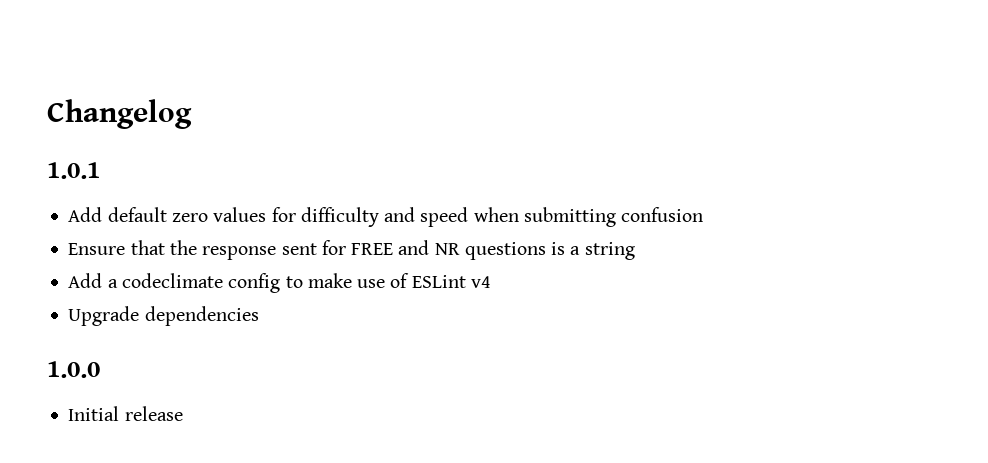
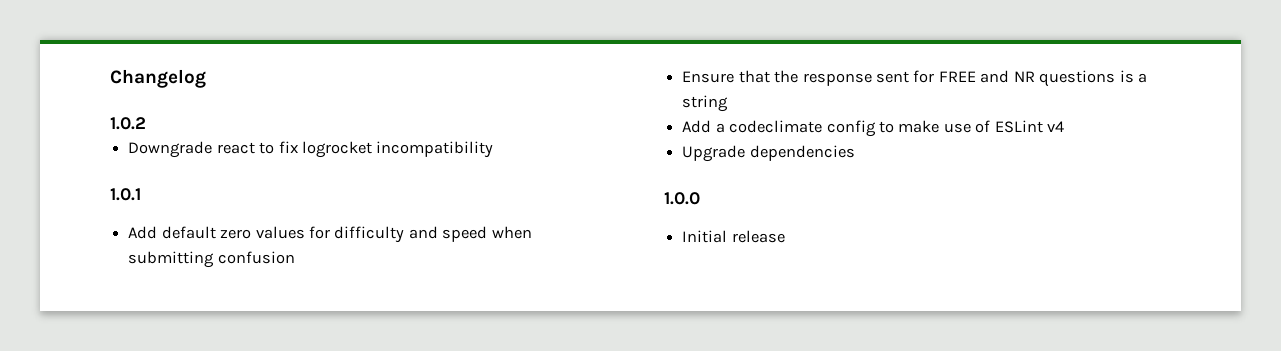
(192, 114) none -> [110,117,146,130] [128,141,494,158] // 1.0.2 // Downgrade react to fix logrocket incompatibility

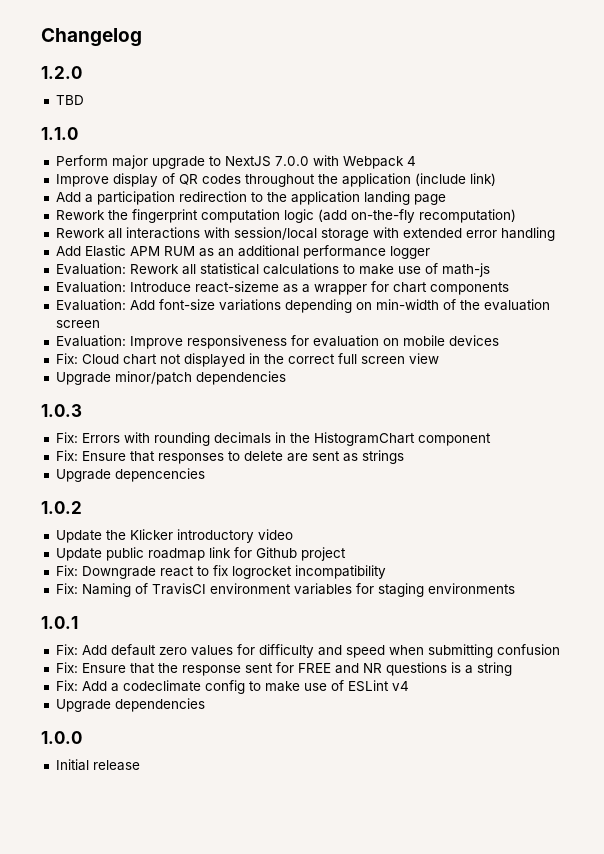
[110,117,146,130] 1.0.2 // -> [41,66,82,79] [55,95,84,105] [41,127,78,140] [55,155,416,169] [55,173,496,187] [55,191,446,205] [55,209,516,223] [55,227,555,241] [55,245,430,259] [55,263,490,277] [55,281,509,295] [55,299,550,313] [55,320,100,328] [55,335,499,349] [55,353,439,367] [55,371,286,385] [41,404,82,417] [55,432,491,446] [55,450,404,464] [55,468,205,482] [41,501,82,514] [55,529,293,543] [55,547,346,561] [55,565,78,576] 1.2.0 // TBD // 1.1.0 // Perform major upgrade to NextJS 7.0.0 with Webpack 4 // Improve display of QR codes throughout the application (include link) // Add a participation redirection to the application landing page // Rework the fingerprint computation logic (add on-the-fly recomputation) // Rework all interactions with session/local storage with extended error handling // Add Elastic APM RUM as an additional performance logger // Evaluation: Rework all statistical calculations to make use of math-js // Evaluation: Introduce react-sizeme as a wrapper for chart components // Evaluation: Add font-size variations depending on min-width of the evaluation screen // Evaluation: Improve responsiveness for evaluation on mobile devices // Fix: Cloud chart not displayed in the correct full screen view // Upgrade minor/patch dependencies // 1.0.3 // Fix: Errors with rounding decimals in the HistogramChart component // Fix: Ensure that responses to delete are sent as strings // Upgrade depencencies // 1.0.2 // Update the Klicker introductory video // Update public roadmap link for Github project // Fix:
(494, 149) none -> [55,583,515,597] // Fix: Naming of TravisCI environment variables for staging environments
(141, 194) none -> [55,644,78,655] Fix:
(295, 257) none -> [55,662,78,673] Fix:
(729, 103) none -> [55,680,78,691] Fix:

